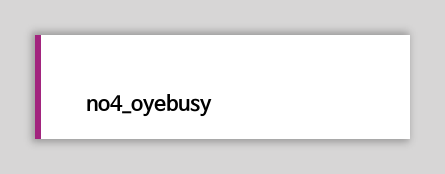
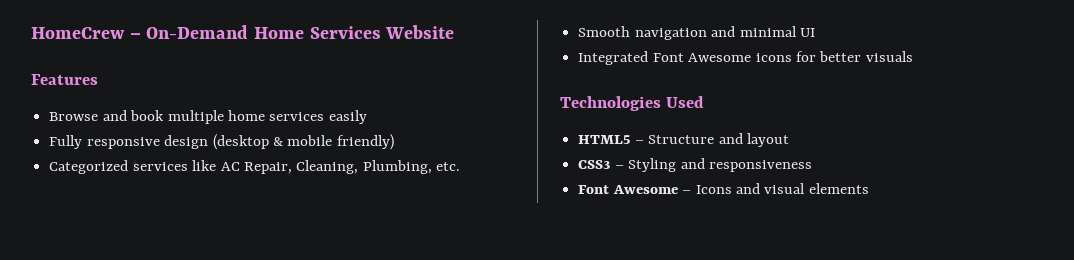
[86,94,212,117] no4_oyebusy -> [31,25,455,39] [31,74,98,85] [49,110,367,124] [49,134,394,150] [49,160,461,174] [578,26,815,40] [578,51,913,65] [560,96,705,111] [578,133,789,147] [578,158,812,172] [578,183,869,194] HomeCrew – On-Demand Home Services Website // Features // Browse and book multiple home services easily // Fully responsive design (desktop & mobile friendly) // Categorized services like AC Repair, Cleaning, Plumbing, etc. // Smooth navigation and minimal UI // Integrated Font Awesome icons for better visuals // Technologies Used // HTML5 – Structure and layout // CSS3 – Styling and responsiveness // Font Awesome – Icons and visual elements

